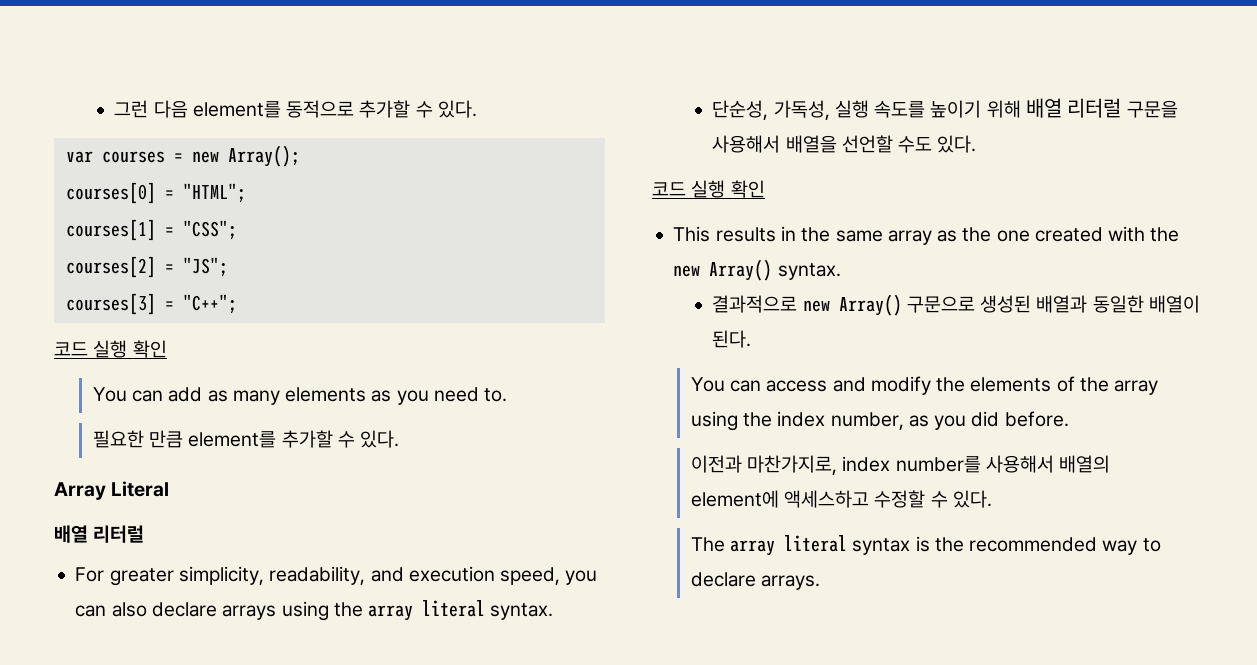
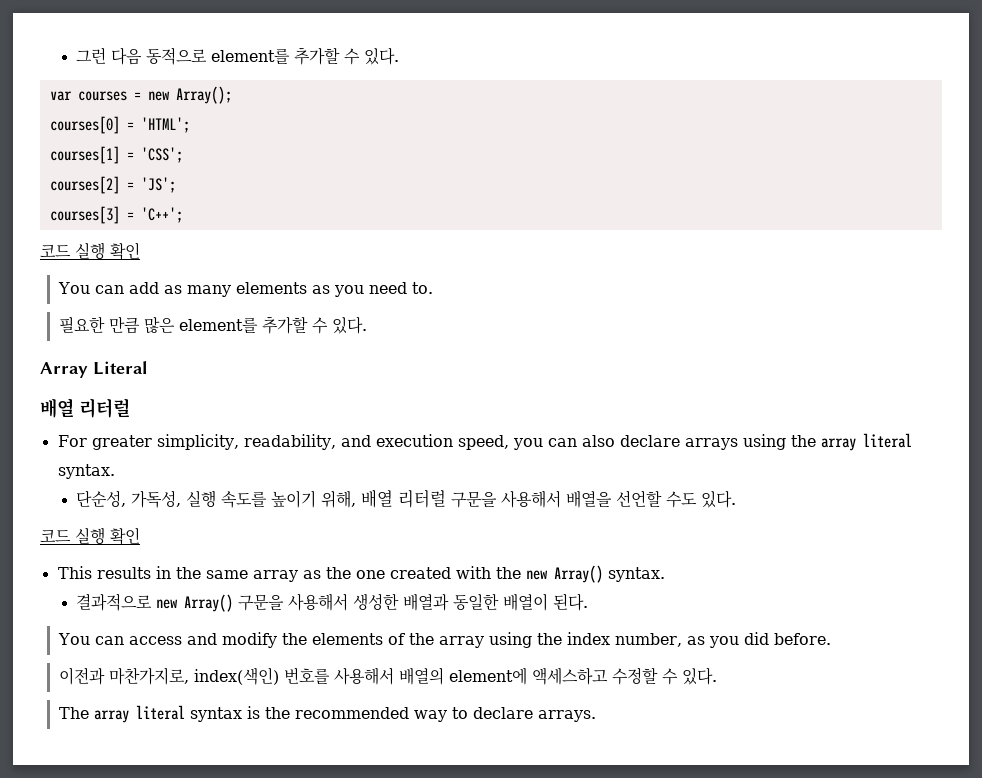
[192,100,355,118] element를 동적으로 -> [146,47,291,65] 동적으로 element를
[182,183,246,203] "HTML"; -> [140,117,190,133] 'HTML';
[182,220,237,240] "CSS"; -> [140,147,183,163] 'CSS';
[182,257,228,277] "JS"; -> [140,177,176,193] 'JS';
[182,294,237,314] "C++"; -> [140,207,183,223] 'C++';
(184, 439) none -> [143,317,175,333] 많은
[986,100,1021,118] 위해 -> [321,490,357,508] 위해,
[906,295,1032,313] 구문으로 생성된 -> [238,593,400,611] 구문을 사용해서 생성한
[842,456,981,473] index number를 -> [193,667,330,685] index(색인) 번호를

